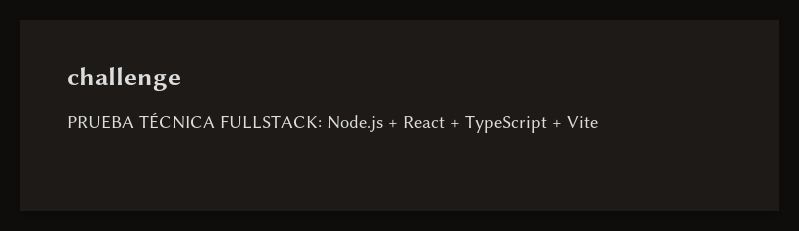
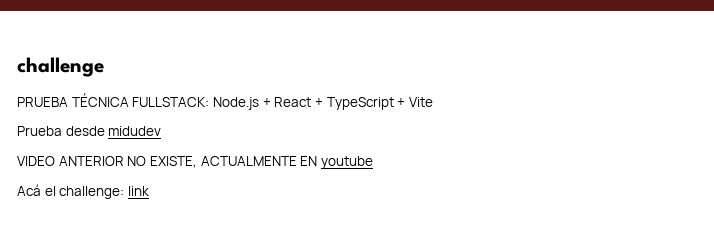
(598, 122) none -> [17,126,162,136] [17,156,373,169] [17,184,149,199] // Prueba desde midudev // VIDEO ANTERIOR NO EXISTE, ACTUALMENTE EN youtube // Acá el challenge: link

